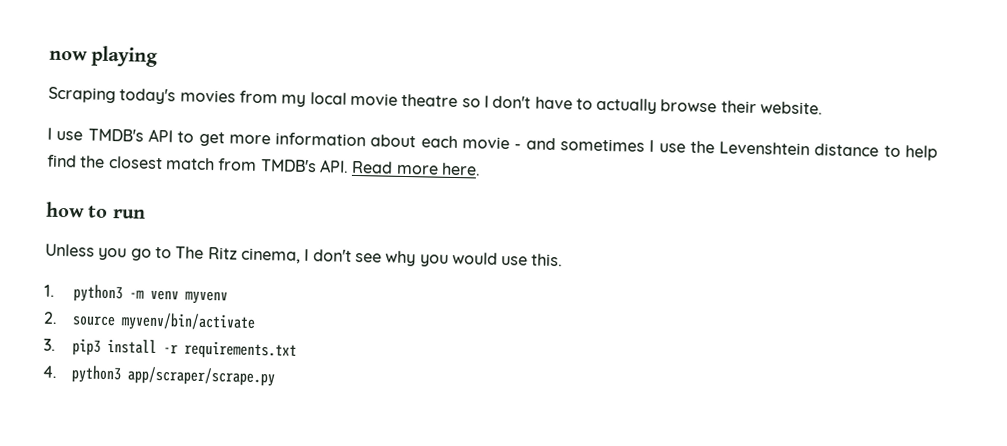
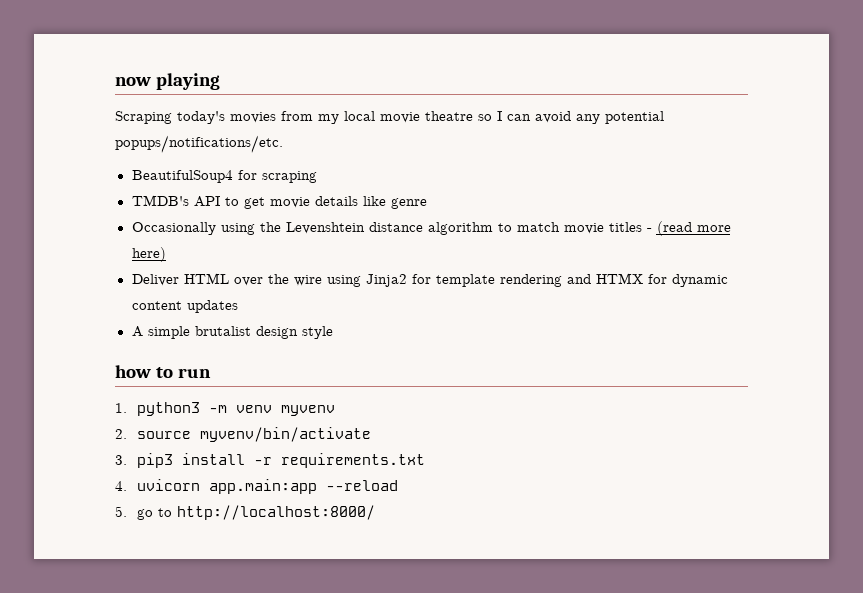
[492,95,824,115] [47,127,938,161] [47,154,481,176] [46,201,146,219] [45,243,564,267] don't have to actually browse their website. // I use TMDB's API to get more information about each movie - and sometimes I use the Levenshtein distance to help find the closest match from TMDB's API. Read more here. // how to run // Unless you go to The Ritz cinema, I don't see why you would use this. -> [507,111,664,124] [115,135,283,153] [131,170,317,183] [131,195,427,209] [131,221,731,236] [131,247,166,262] [131,273,728,287] [131,300,238,313] [131,326,333,339] [115,365,212,378] can avoid any potential popups/notifications/etc. // BeautifulSoup4 for scraping // TMDB's API to get movie details like genre // Occasionally using the Levenshtein distance algorithm to match movie titles - (read more here) // Deliver HTML over the wire using Jinja2 for template rendering and HTMX for dynamic content updates // A simple brutalist design style // how to run
[70,365,275,387] python3 app/scraper/scrape.py -> [137,479,399,494] [115,505,376,520] uvicorn app.main:app --reload // 5. go to http://localhost:8000/

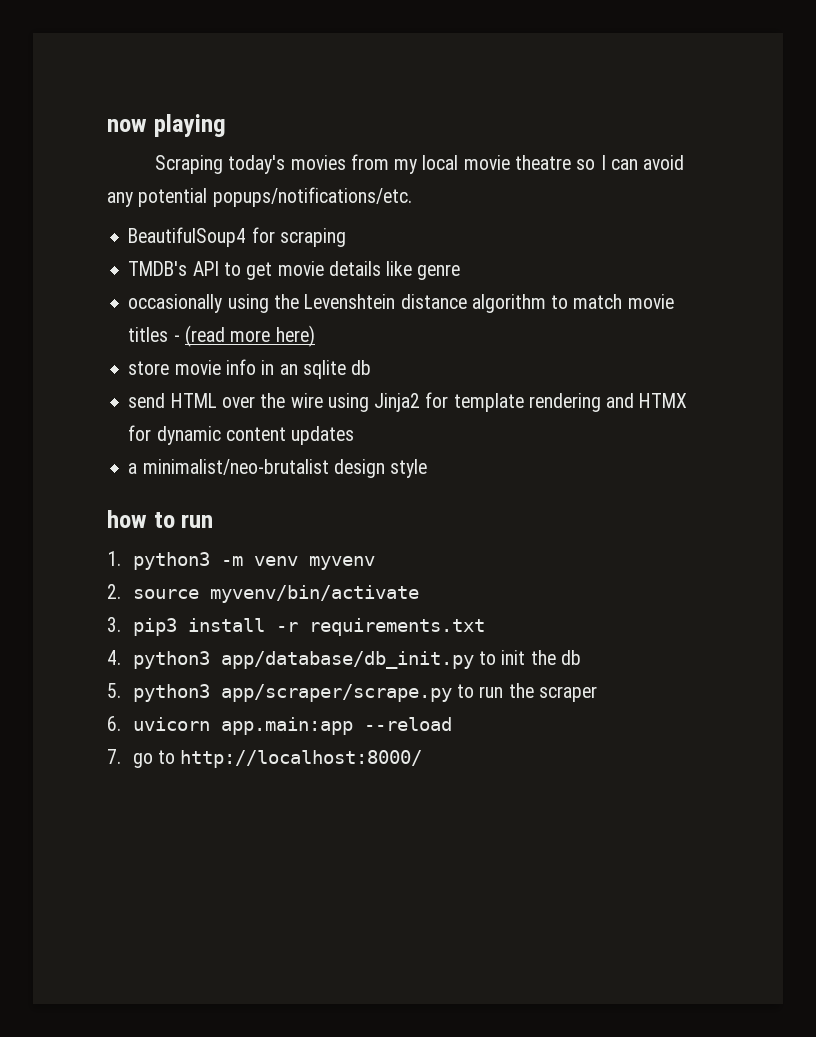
[131,222,216,235] Occasionally -> [128,294,223,313] occasionally
[131,274,179,286] Deliver -> [128,359,372,379] [128,393,166,408] store movie info in an sqlite db // send
[131,326,251,339] A simple brutalist -> [128,459,329,475] a minimalist/neo-brutalist
(127, 486) none -> [132,650,581,669] [107,683,597,702] [107,716,121,731] python3 app/database/db_init.py to init the db // 5. python3 app/scraper/scrape.py to run the scraper // 6.
[115,506,127,517] 5. -> [107,749,121,764] 7.

